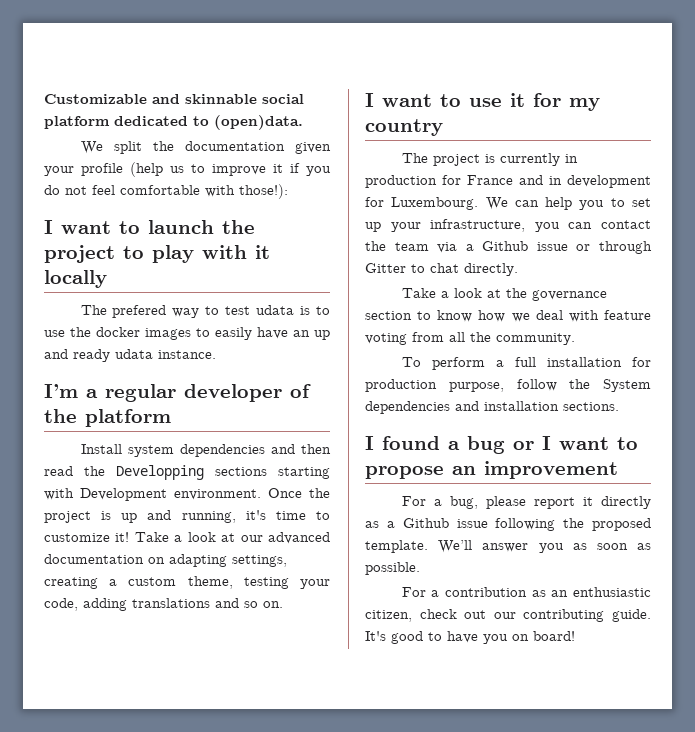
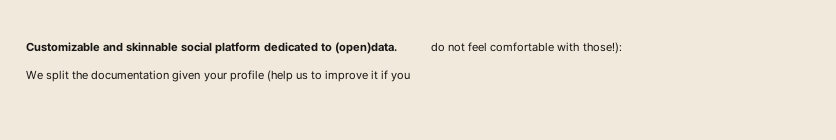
[44,220,255,234] [44,245,270,263] [44,270,107,288] [80,305,330,318] [44,327,330,340] [44,349,216,362] [44,384,311,402] [44,409,171,427] [80,444,331,457] [44,465,330,480] [44,488,330,501] [44,510,330,523] [44,532,330,544] [44,554,287,567] [44,576,330,589] [44,598,283,611] [365,93,600,111] [365,119,443,136] [401,153,578,166] [365,175,651,188] [365,197,651,210] [365,219,651,232] [365,241,652,254] [365,263,518,276] [401,288,607,301] [365,310,651,322] [365,332,575,345] [401,357,651,370] [365,379,651,392] [365,401,619,414] [365,436,638,454] [365,461,618,479] [401,496,651,509] [365,518,651,531] [365,540,651,553] [365,562,420,575] [401,587,651,597] [365,609,651,622] [365,631,575,644] // I want to launch the project to play with it locally // The prefered way to test udata is to use the docker images to easily have an up and ready udata instance. // I’m a regular developer of the platform // Install system dependencies and then read the Developping sections starting with Development environment. Once the project is up and running, it's time to customize it! Take a look at our advanced documentation on adapting settings, creating a custom theme, testing your code, adding translations and so on. // I want to use it for my country // The project is currently in production for France and in development for Luxembourg. We can help you to set up your infrastructure, you can contact the team via a Github issue or through Gitter to chat directly. // Take a look at the governance section to know how we deal with feature voting from all the community. // To perform a full installation for production purpose, follow the System dependencies and installation sections. // I found a bug or I want to propose an improvement // For a bug, please report it directly as a Github issue following the proposed template. We’ll answer you as soon as possible. // For a contribution as an enthusiastic citizen, check out our contributing guide. It's good to have you on board! -> (622, 48) none

